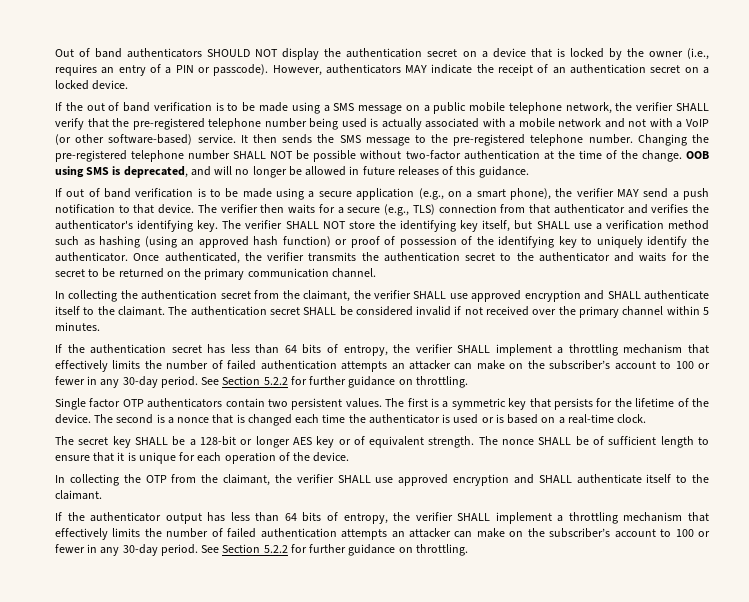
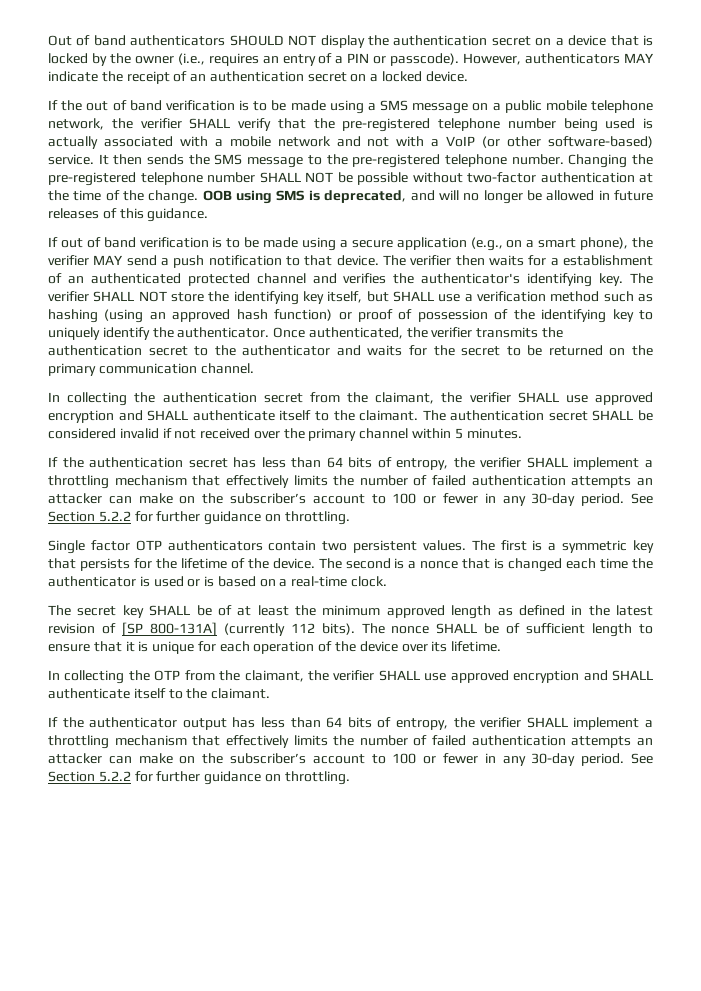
[347,204,625,216] secure (e.g., TLS) connection from that authenticator -> [562,255,653,266] [48,273,306,286] establishment of an authenticated protected channel
[189,436,475,448] a 128-bit or longer AES key or of equivalent strength. -> [217,605,653,619] [48,622,355,636] of at least the minimum approved length as defined in the latest revision of [SP 800-131A] (currently 112 bits).
[313,452,350,462] device. -> [359,641,502,652] device over its lifetime.

